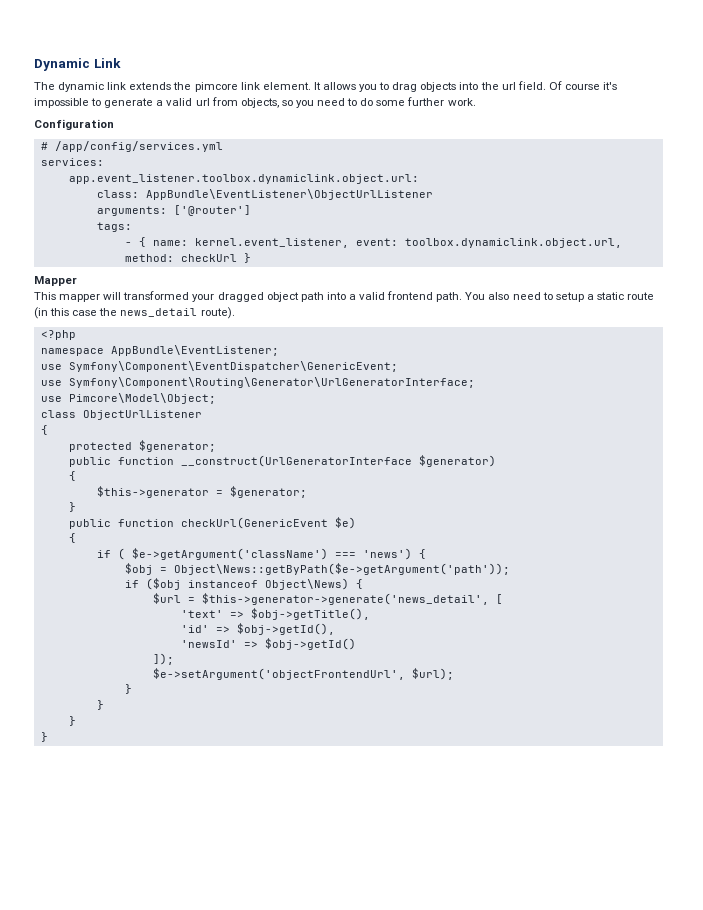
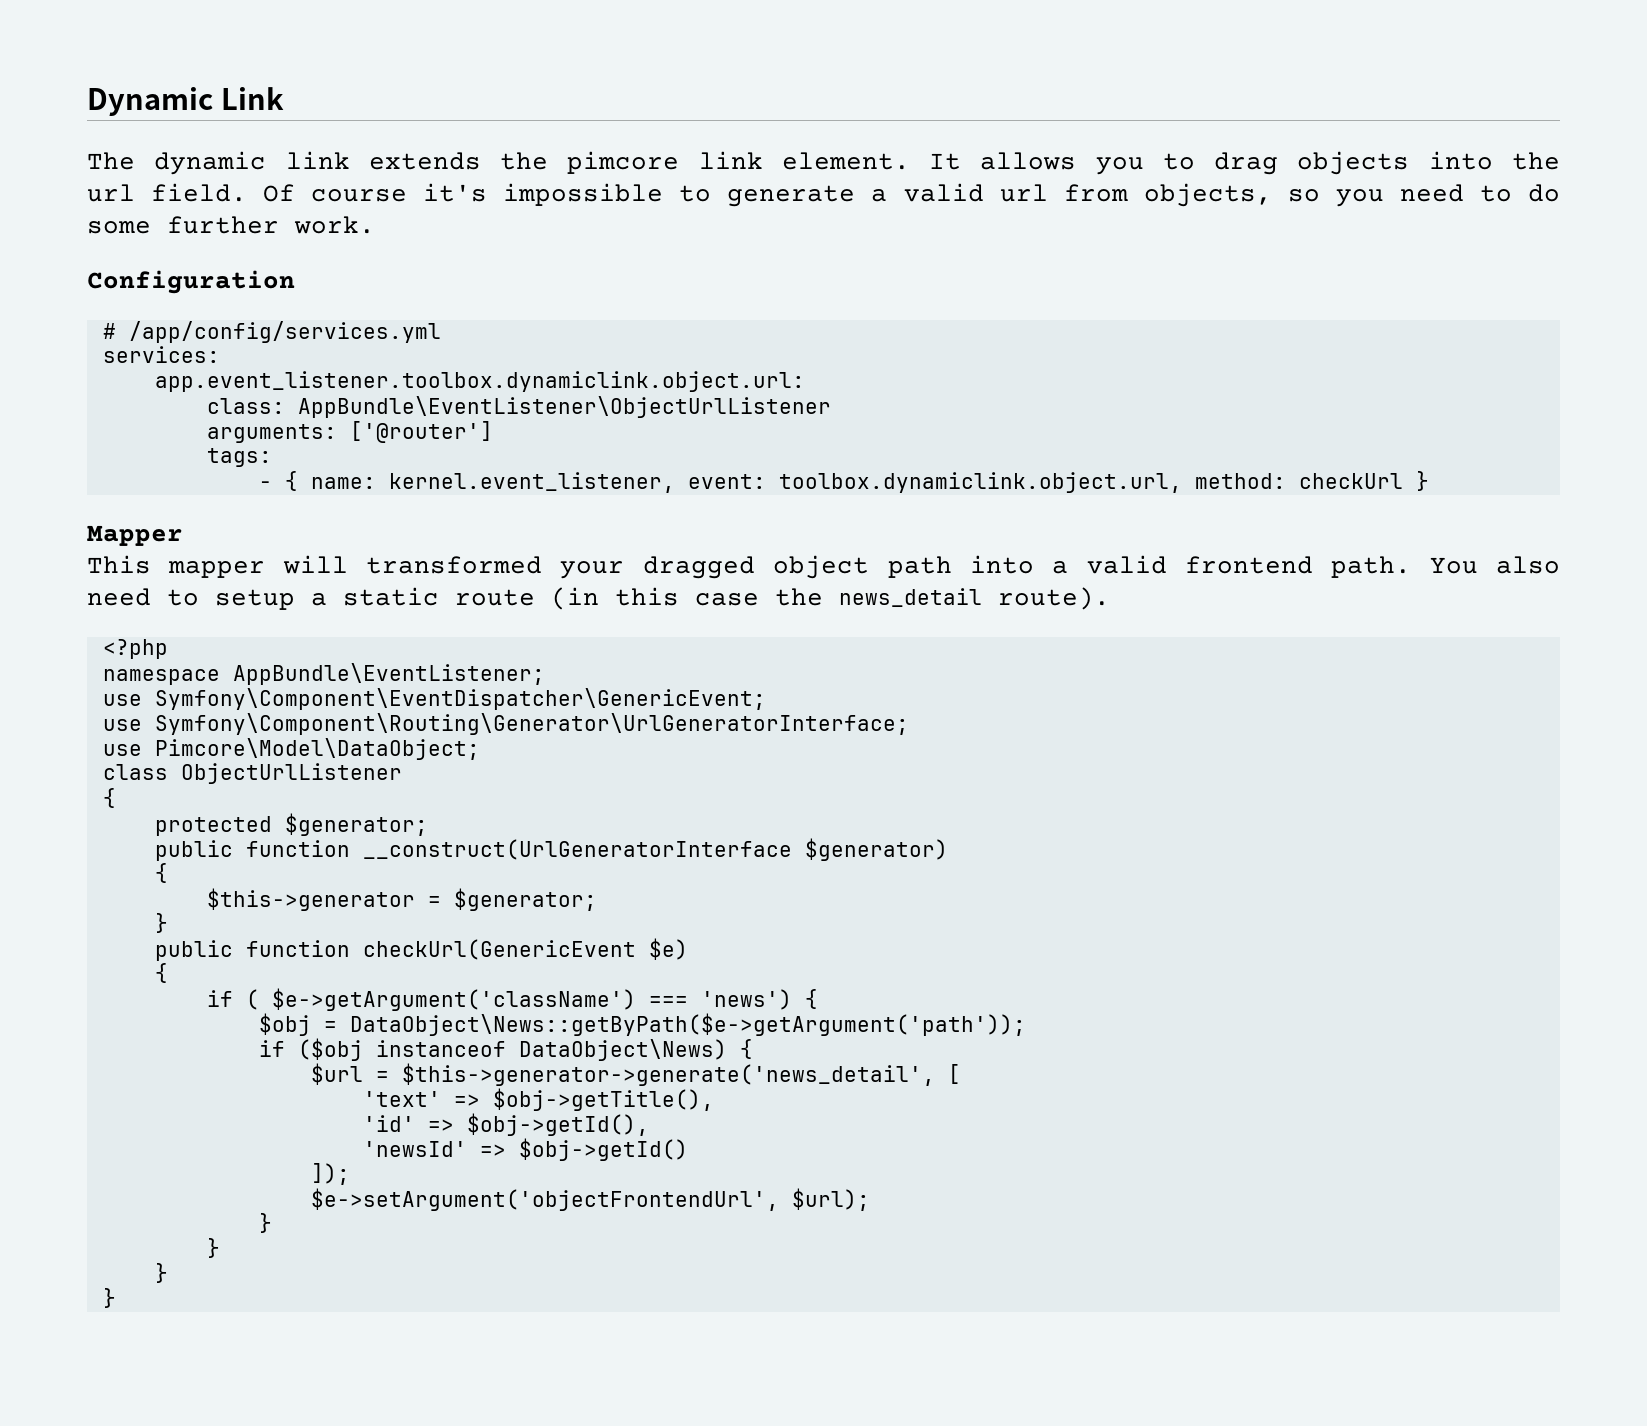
[68,393,216,404] Pimcore\Model\Object; -> [154,738,480,760] Pimcore\Model\DataObject;
[173,563,510,575] Object\News::getByPath($e->getArgument('path')); -> [349,1013,1026,1036] DataObject\News::getByPath($e->getArgument('path'));
[264,578,349,590] Object\News) -> [518,1039,727,1061] DataObject\News)

